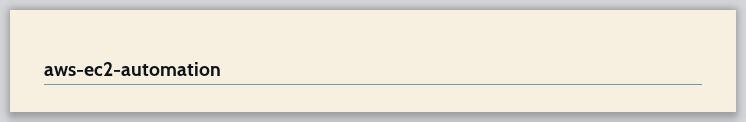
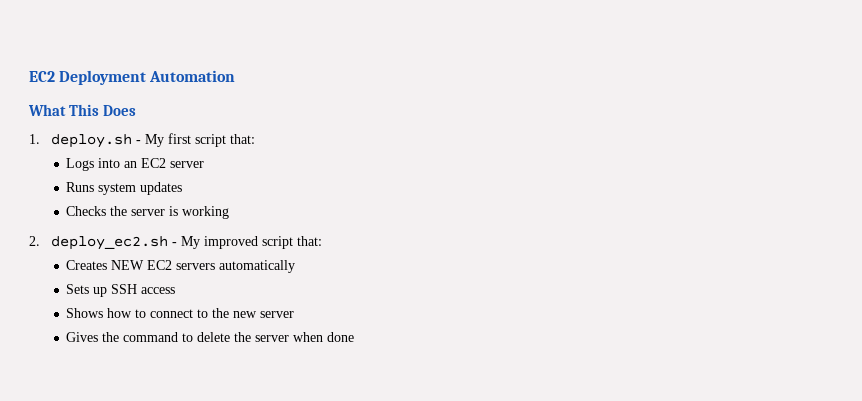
[44,62,221,76] aws-ec2-automation -> [29,70,236,85] [28,104,137,116] [29,133,255,148] [66,158,205,171] [66,182,183,195] [66,206,230,219] [29,236,322,250] [66,260,296,273] [66,284,176,297] [66,308,295,318] [66,332,355,342] EC2 Deployment Automation // What This Does // 1. deploy.sh - My first script that: // Logs into an EC2 server // Runs system updates // Checks the server is working // 2. deploy_ec2.sh - My improved script that: // Creates NEW EC2 servers automatically // Sets up SSH access // Shows how to connect to the new server // Gives the command to delete the server when done

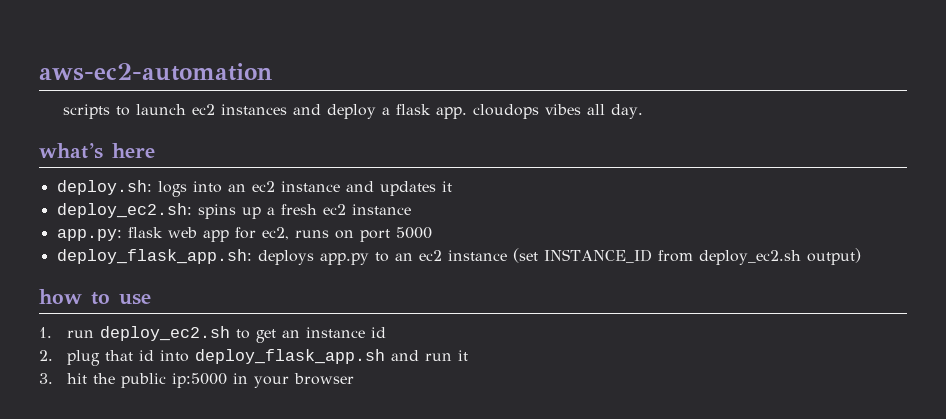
[29,70,236,85] [28,104,137,116] [29,133,255,148] [66,158,205,171] [66,182,183,195] [66,206,230,219] [29,236,322,250] [66,260,296,273] [66,284,176,297] [66,308,295,318] [66,332,355,342] EC2 Deployment Automation // What This Does // 1. deploy.sh - My first script that: // Logs into an EC2 server // Runs system updates // Checks the server is working // 2. deploy_ec2.sh - My improved script that: // Creates NEW EC2 servers automatically // Sets up SSH access // Shows how to connect to the new server // Gives the command to delete the server when done -> [39,63,272,81] [62,104,643,119] [39,143,155,159] [56,180,452,197] [56,203,411,219] [56,227,432,242] [56,248,861,265] [39,289,151,305] [39,326,387,343] [39,349,469,366] [39,373,355,388] aws-ec2-automation // scripts to launch ec2 instances and deploy a flask app. cloudops vibes all day. // what’s here // deploy.sh: logs into an ec2 instance and updates it // deploy_ec2.sh: spins up a fresh ec2 instance // app.py: flask web app for ec2, runs on port 5000 // deploy_flask_app.sh: deploys app.py to an ec2 instance (set INSTANCE_ID from deploy_ec2.sh output) // how to use // 1. run deploy_ec2.sh to get an instance id // 2. plug that id into deploy_flask_app.sh and run it // 3. hit the public ip:5000 in your browser

